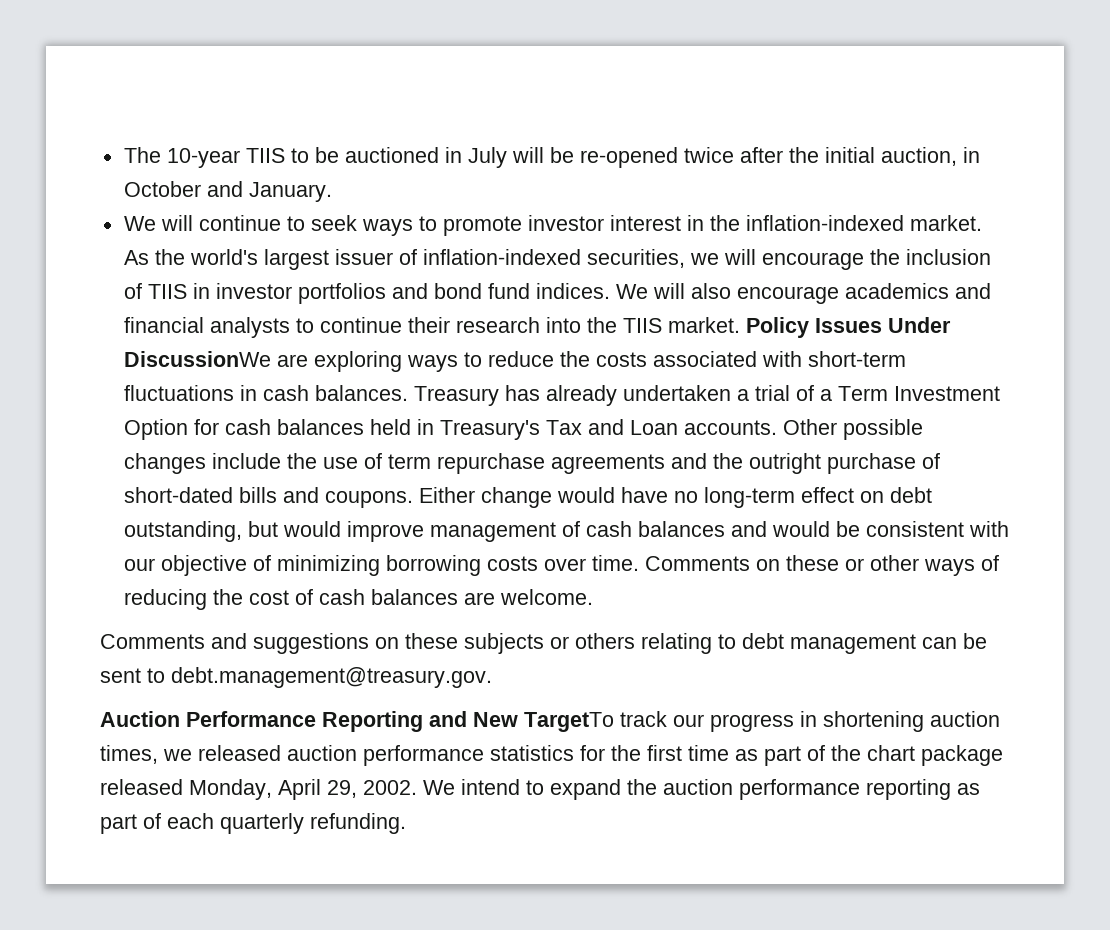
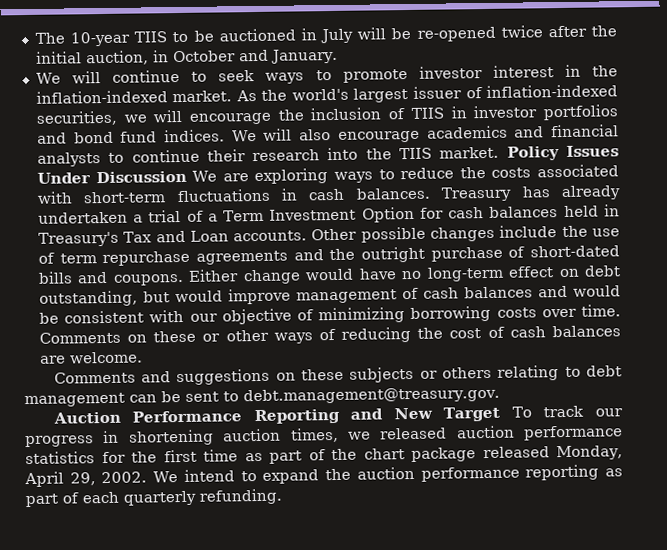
[123,351,271,367] DiscussionWe -> [95,170,218,184] Discussion We
[524,712,614,732] TargetTo -> [443,406,532,422] Target To

